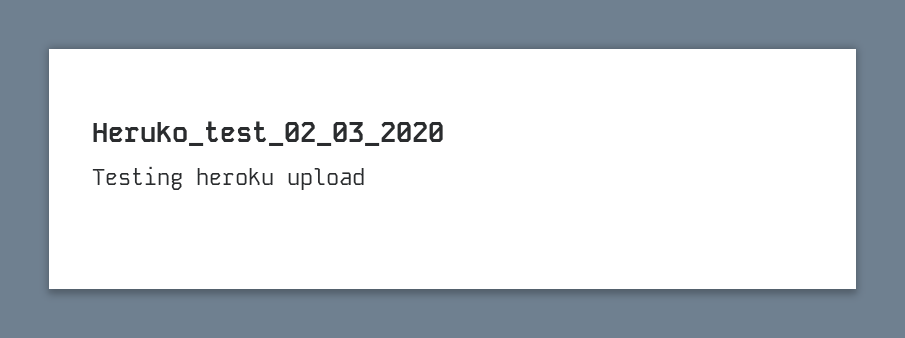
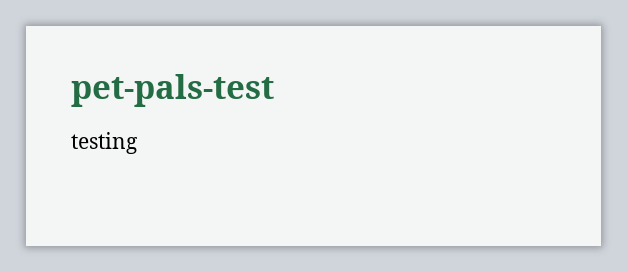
[92,121,444,146] [92,166,365,190] Heruko_test_02_03_2020 // Testing heroku upload -> [71,74,274,107] [71,132,138,154] pet-pals-test // testing

